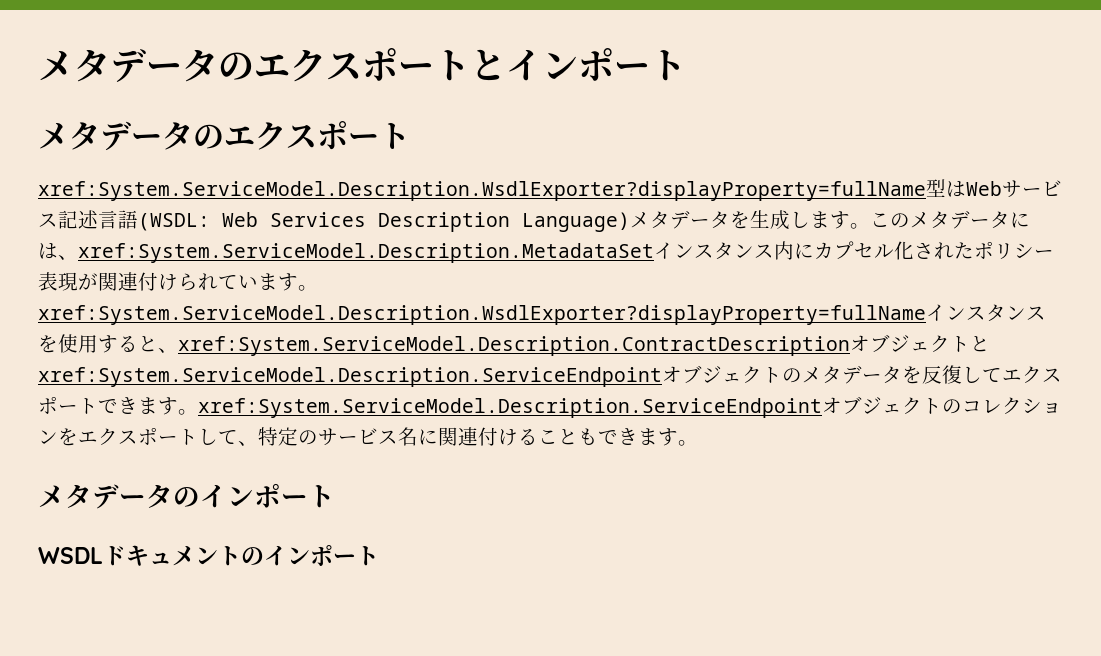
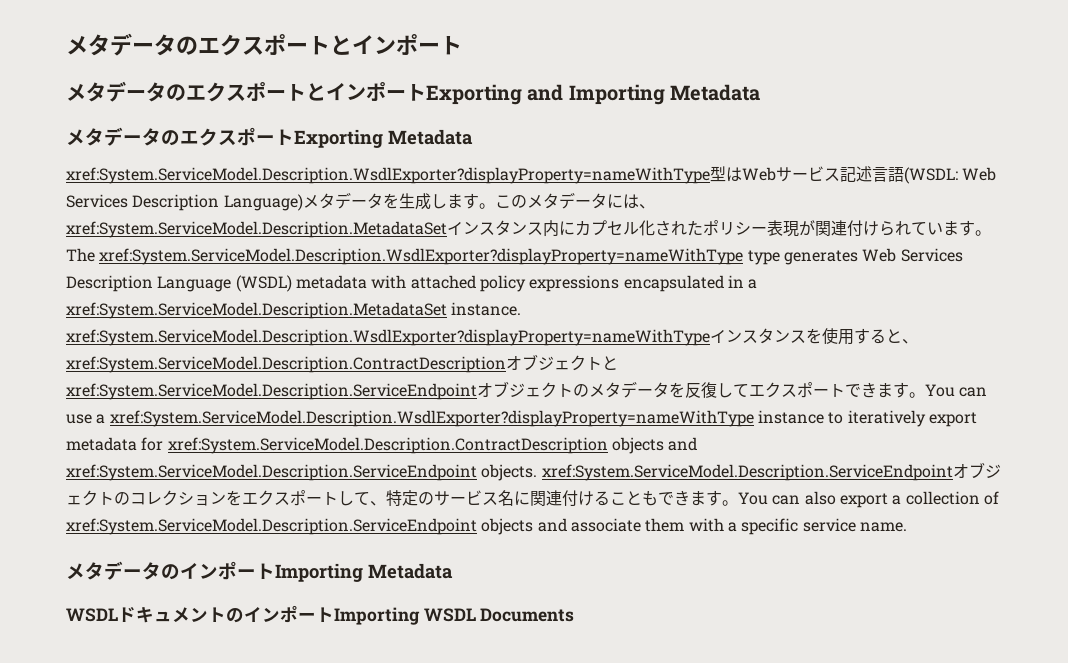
[38,181,926,201] // xref:System.ServiceModel.Description.WsdlExporter?displayProperty=fullName -> [306,82,761,105] [66,127,473,148] [66,167,710,184] とインポートExporting and Importing Metadata // メタデータのエクスポートExporting Metadata // xref:System.ServiceModel.Description.WsdlExporter?displayProperty=nameWithType
[38,305,926,325] xref:System.ServiceModel.Description.WsdlExporter?displayProperty=fullName -> [66,248,963,265] [66,275,758,292] [66,302,522,319] [66,329,710,346] The xref:System.ServiceModel.Description.WsdlExporter?displayProperty=nameWithType type generates Web Services Description Language (WSDL) metadata with attached policy expressions encapsulated in a xref:System.ServiceModel.Description.MetadataSet instance. xref:System.ServiceModel.Description.WsdlExporter?displayProperty=nameWithType
(198, 412) none -> [925,384,988,397] [66,410,977,427] [66,437,698,454] [66,464,538,481] You can use a xref:System.ServiceModel.Description.WsdlExporter?displayProperty=nameWithType instance to iteratively export metadata for xref:System.ServiceModel.Description.ContractDescription objects and xref:System.ServiceModel.Description.ServiceEndpoint objects.
(698, 443) none -> [738,491,999,508] [66,518,907,535] You can also export a collection of xref:System.ServiceModel.Description.ServiceEndpoint objects and associate them with a specific service name.
(335, 496) none -> [275,563,453,582] Importing Metadata
(379, 556) none -> [334,607,575,625] Importing WSDL Documents

